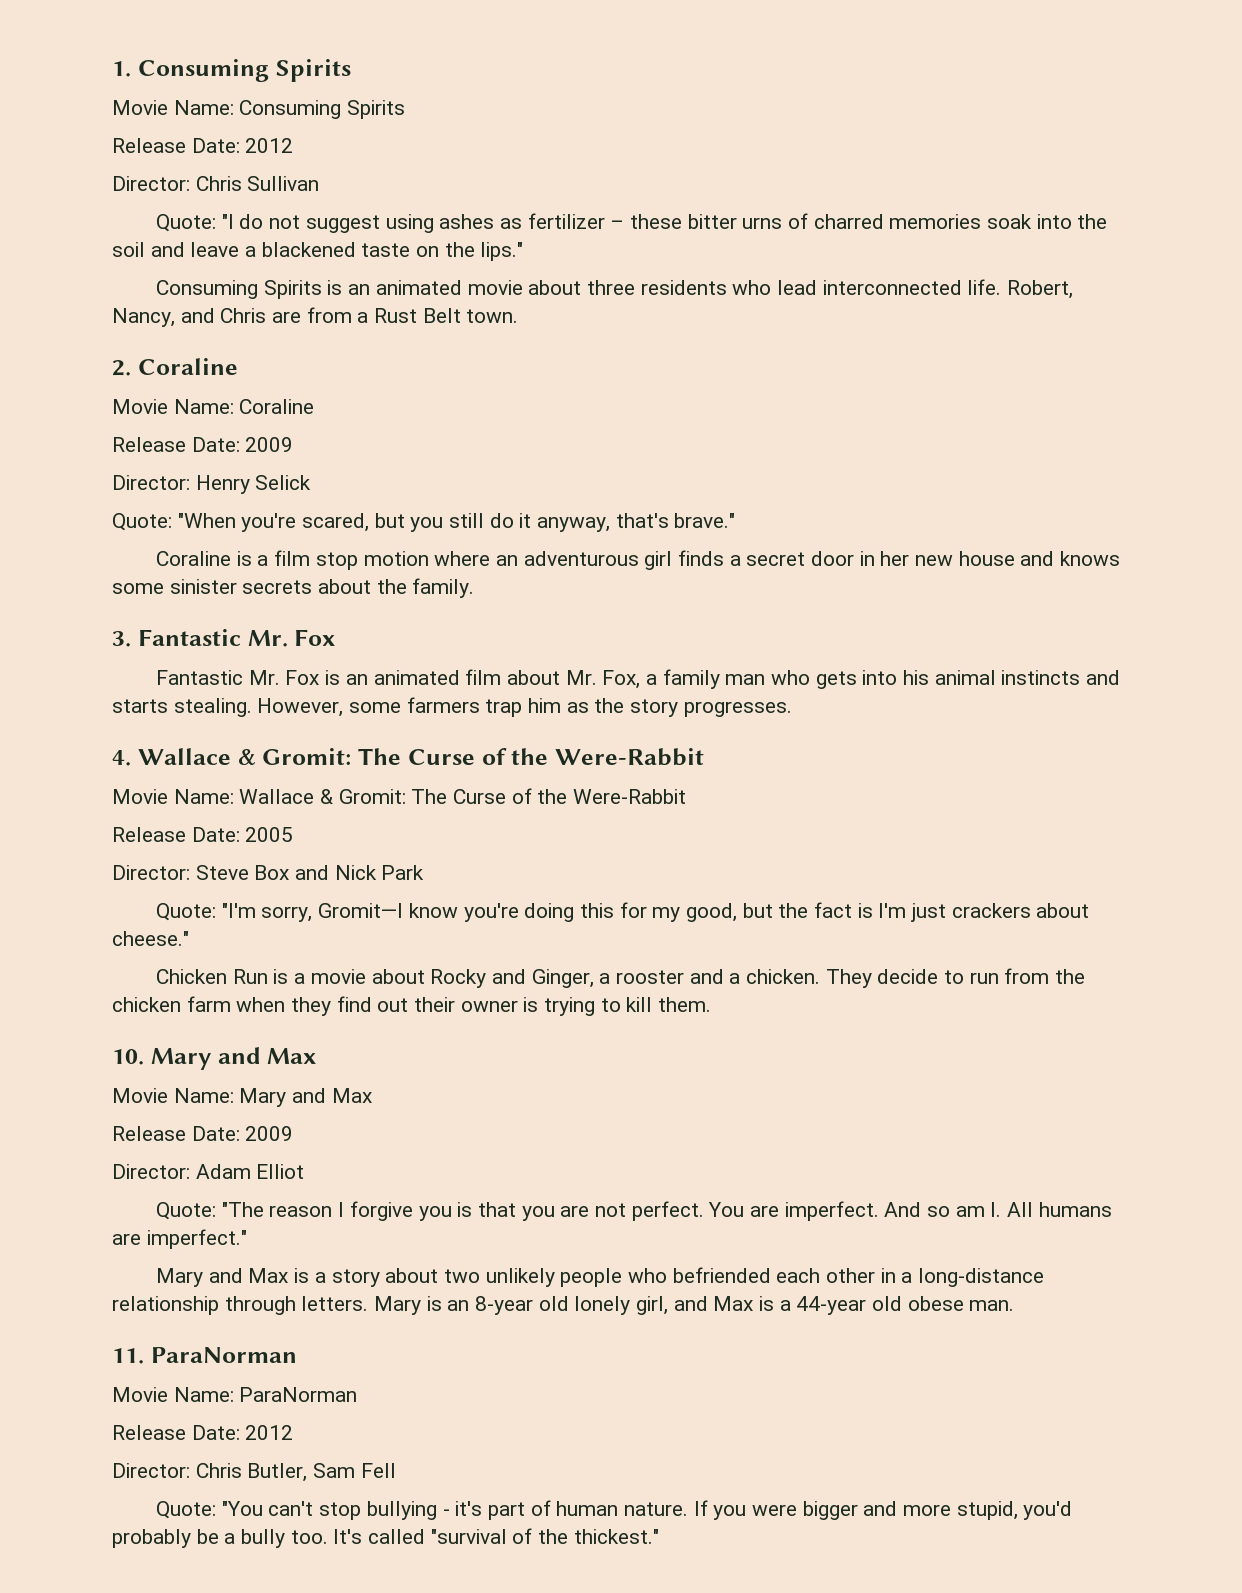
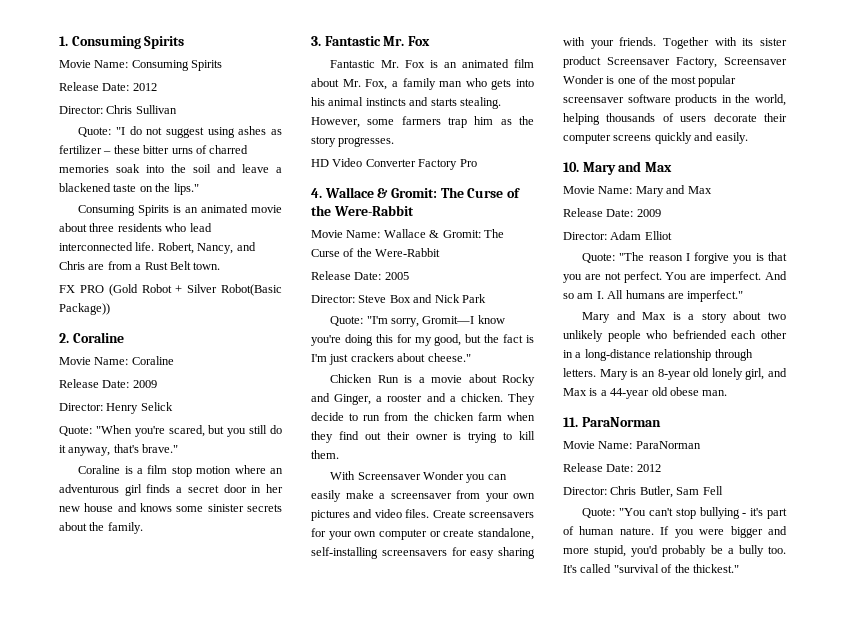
(519, 316) none -> [59,284,282,296] [59,303,110,315] // FX PRO (Gold Robot + Silver Robot(Basic Package))
(792, 709) none -> [311,158,477,170] // HD Video Converter Factory Pro
(712, 1004) none -> [330,471,507,483] [311,490,535,502] [311,509,534,521] [311,528,534,540] [311,547,535,559] [563,37,787,49] [563,56,787,68] [563,75,737,87] [563,94,786,106] [563,113,787,125] [563,132,748,144] // With Screensaver Wonder you can easily make a screensaver from your own pictures and video files. Create screensavers for your own computer or create standalone, self-installing screensavers for easy sharing with your friends. Together with its sister product Screensaver Factory, Screensaver Wonder is one of the most popular screensaver software products in the world, helping thousands of users decorate their computer screens quickly and easily.

